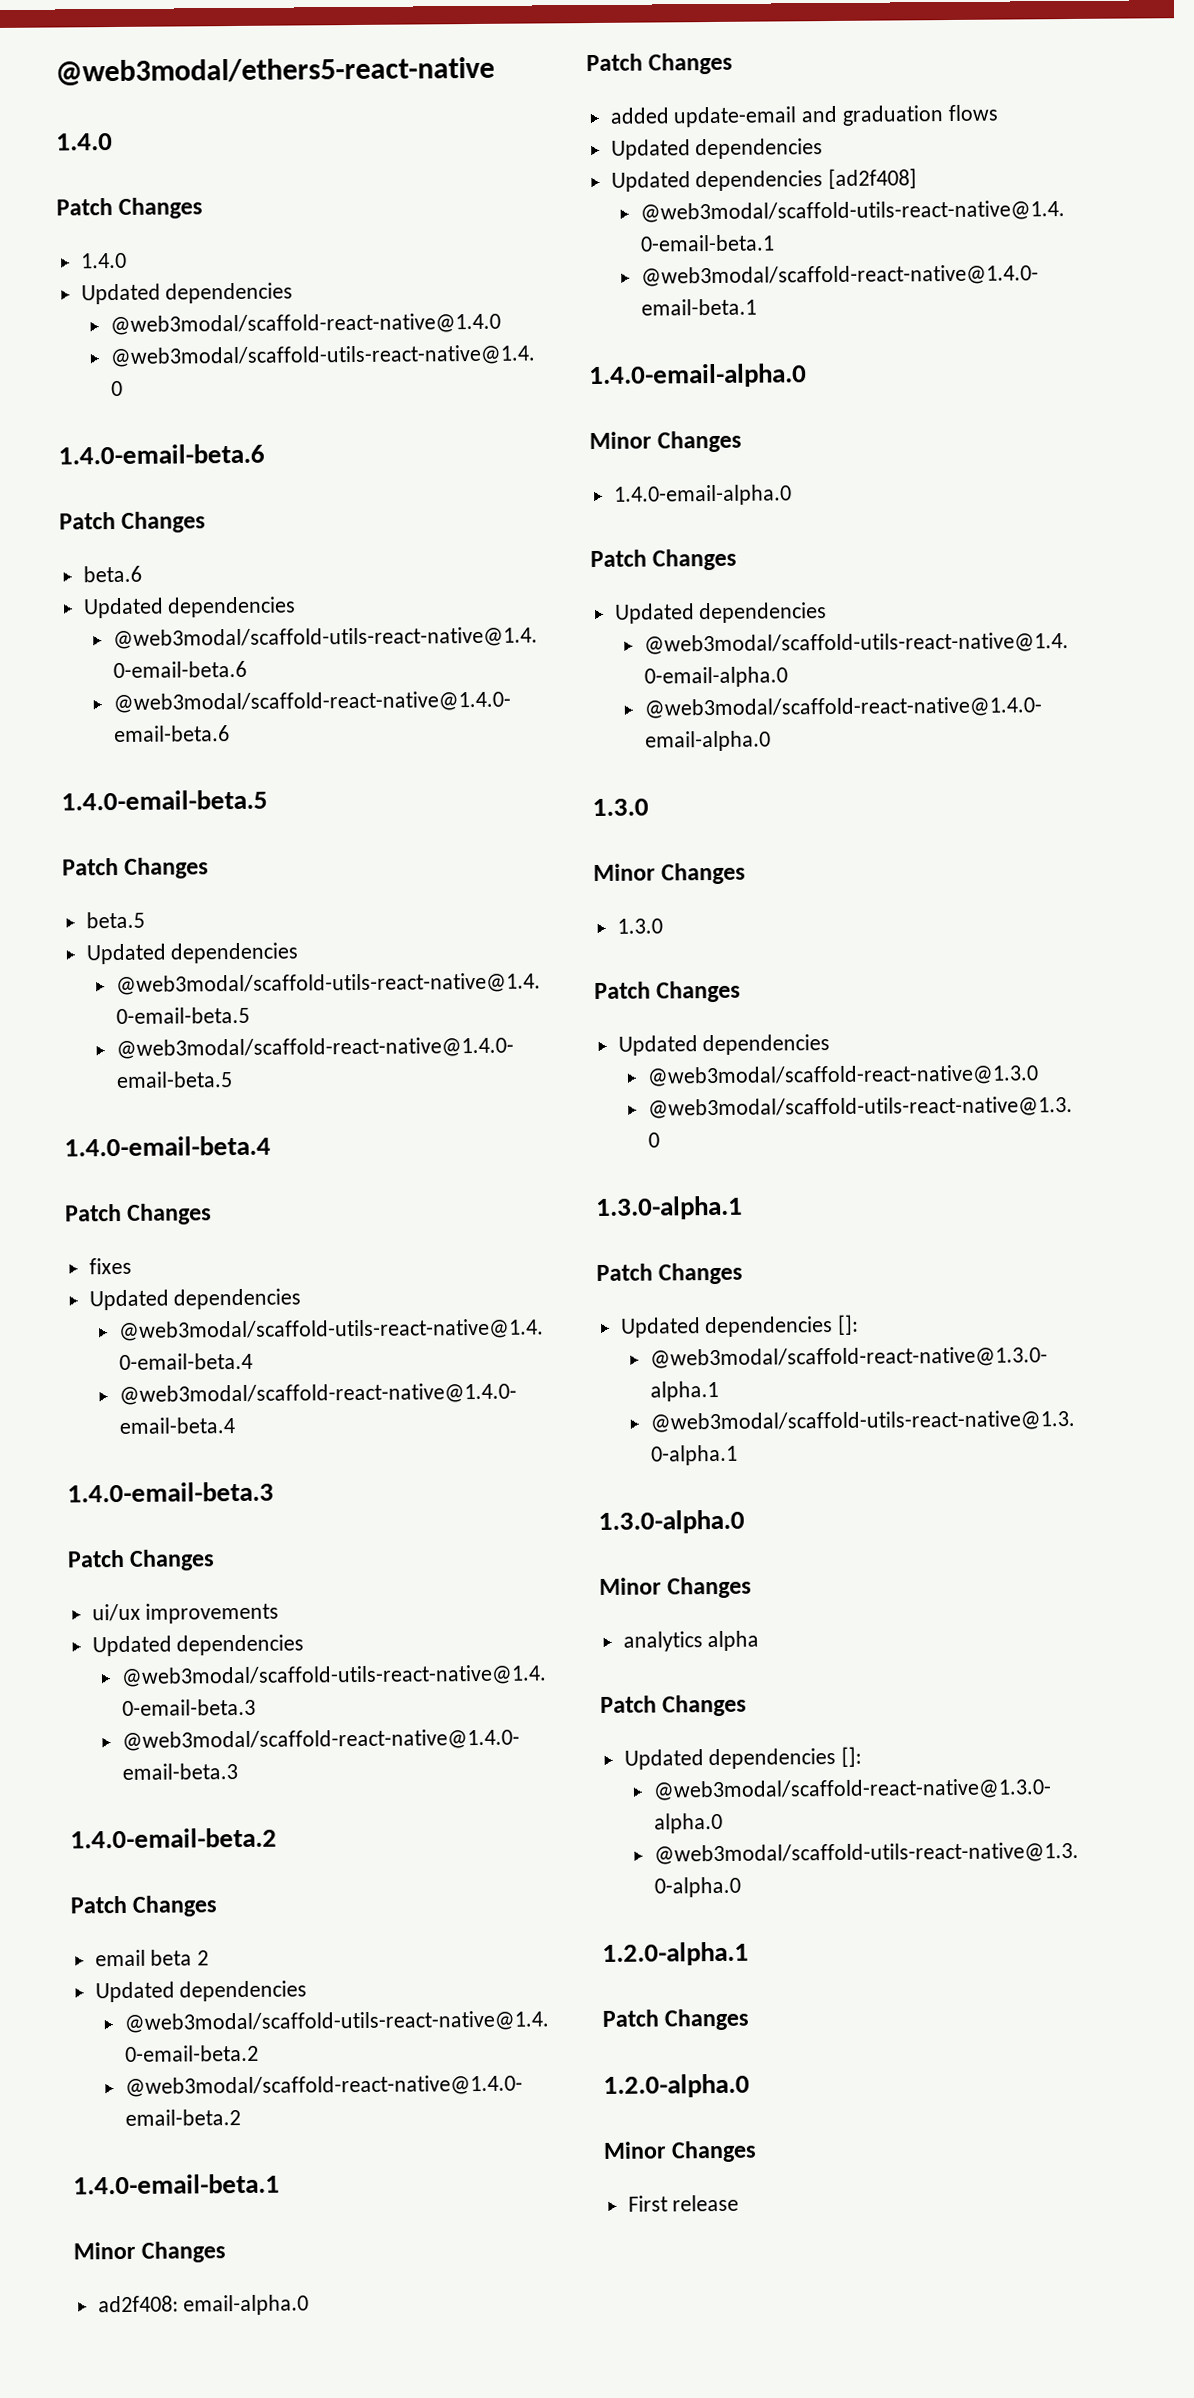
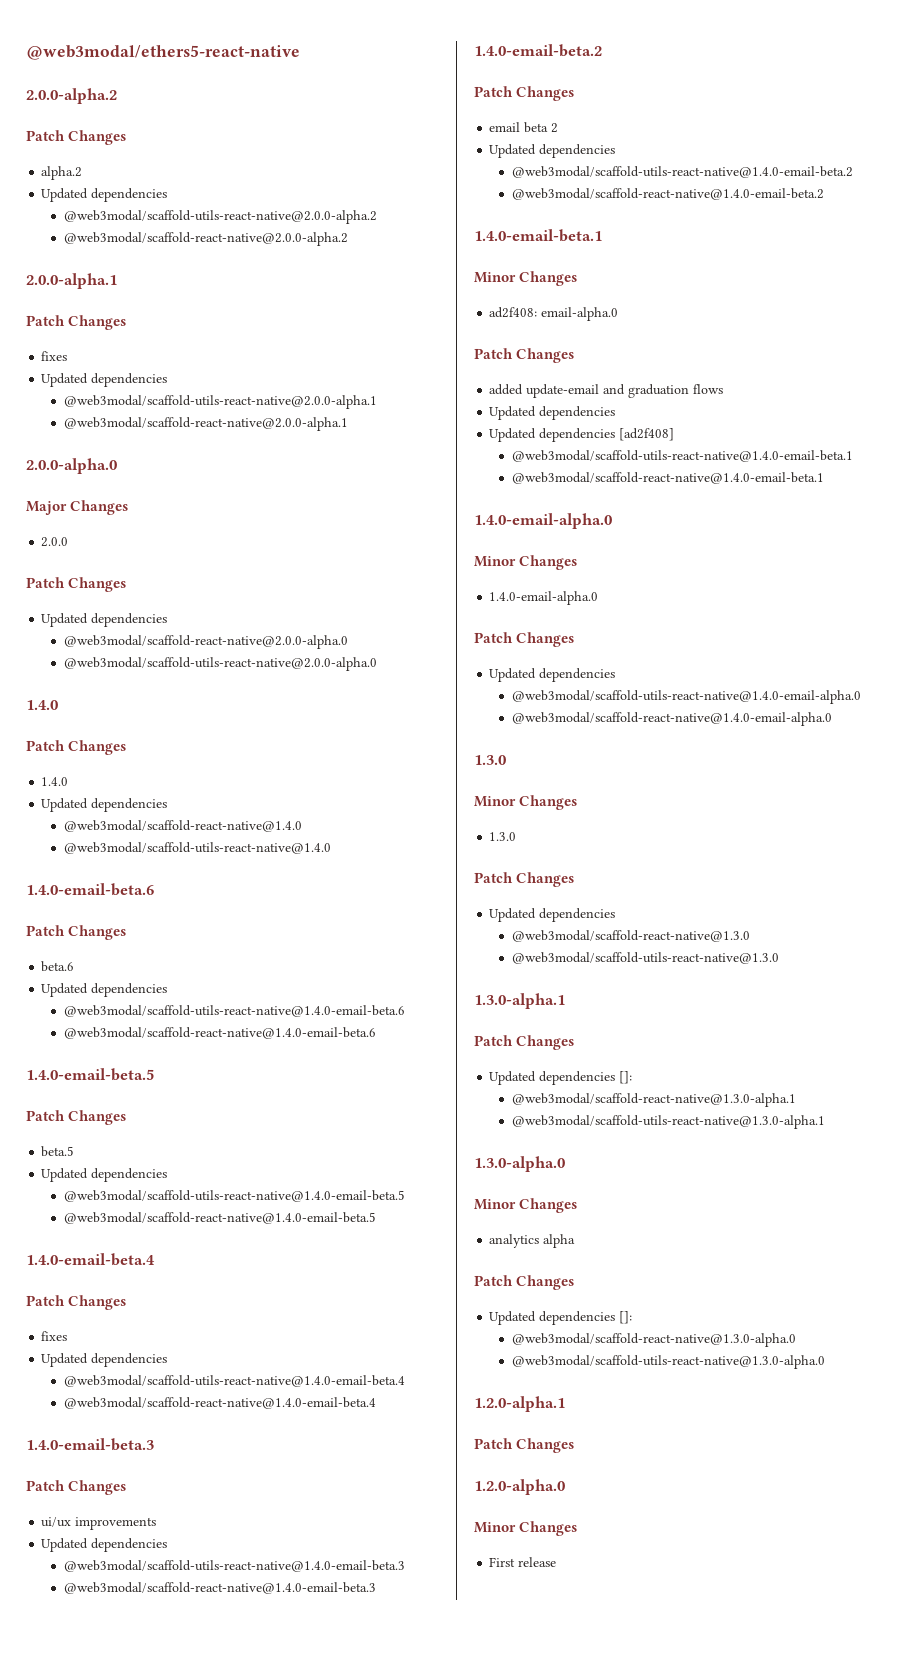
(495, 71) none -> [26,88,117,104] [26,130,127,145] [41,166,83,180] [41,188,168,202] [63,210,377,224] [63,232,348,246] [26,273,117,289] [26,315,127,330] [41,351,68,361] [41,373,168,387] [63,395,377,409] [63,417,348,431] [26,458,117,474] [26,500,129,515] [41,537,69,547] [26,577,127,592] [41,613,168,627] [63,635,348,649] [63,657,377,671] // 2.0.0-alpha.2 // Patch Changes // alpha.2 // Updated dependencies // @web3modal/scaffold-utils-react-native@2.0.0-alpha.2 // @web3modal/scaffold-react-native@2.0.0-alpha.2 // 2.0.0-alpha.1 // Patch Changes // fixes // Updated dependencies // @web3modal/scaffold-utils-react-native@2.0.0-alpha.1 // @web3modal/scaffold-react-native@2.0.0-alpha.1 // 2.0.0-alpha.0 // Major Changes // 2.0.0 // Patch Changes // Updated dependencies // @web3modal/scaffold-react-native@2.0.0-alpha.0 // @web3modal/scaffold-utils-react-native@2.0.0-alpha.0

